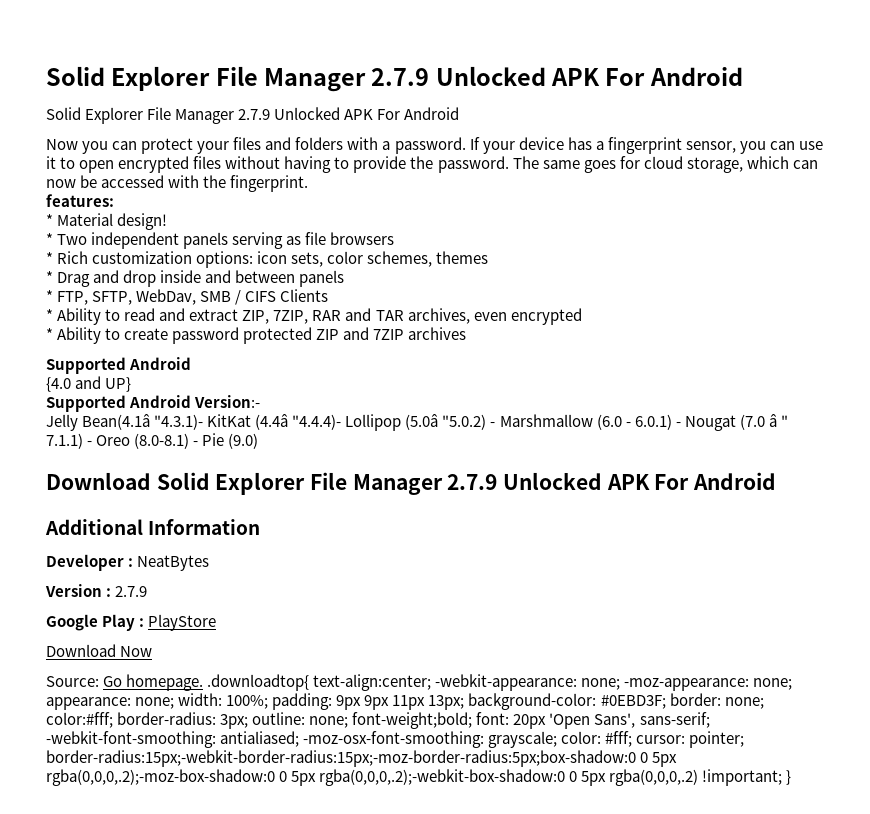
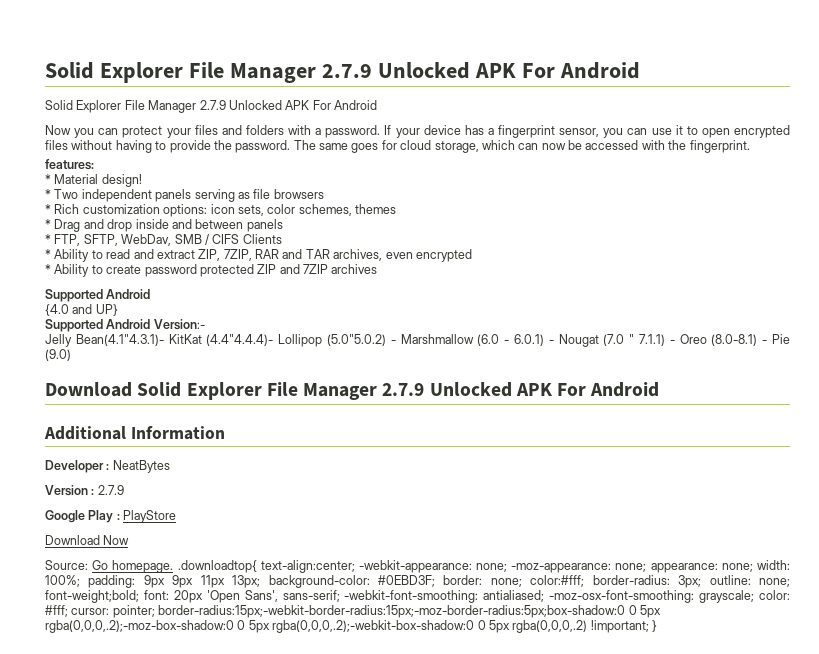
[82,414,487,431] Bean(4.1â "4.3.1)- KitKat (4.4â "4.4.4)- Lollipop (5.0â "5.0.2) -> [75,334,387,347] Bean(4.1"4.3.1)- KitKat (4.4"4.4.4)- Lollipop (5.0"5.0.2)
[768,414,777,427] â -> (625, 340) none

